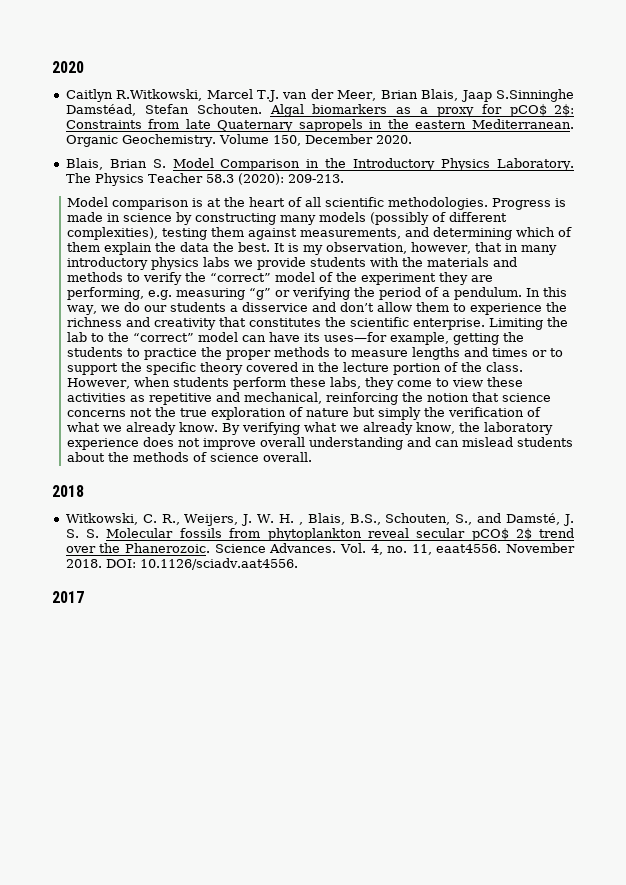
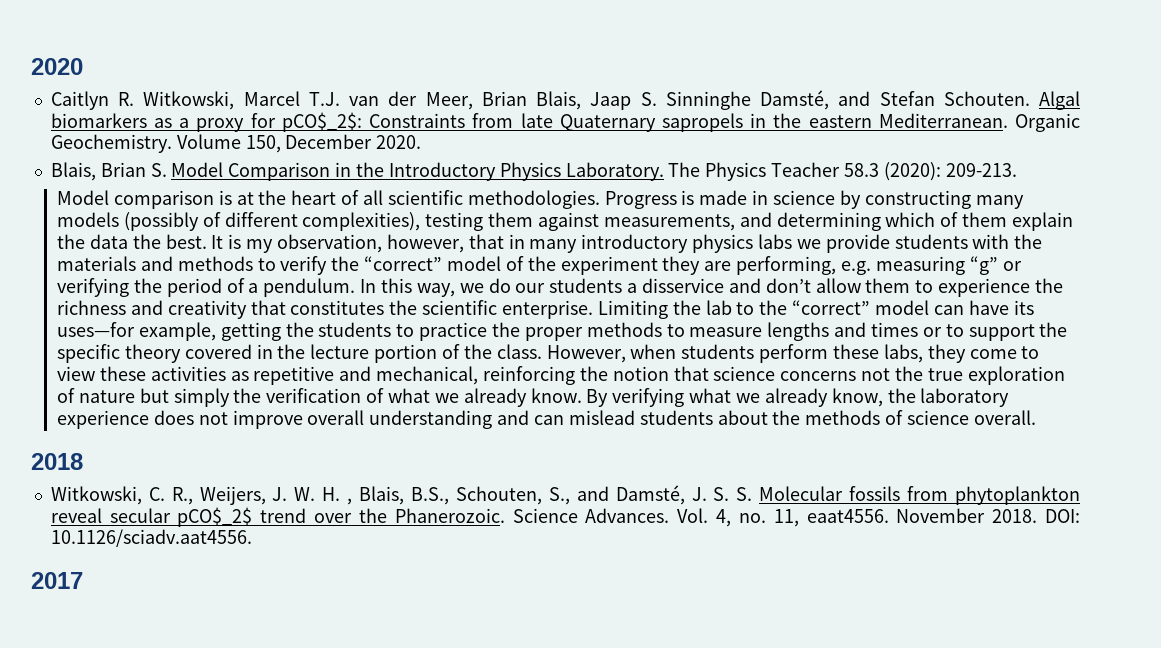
[116,89,203,101] R.Witkowski, -> [118,91,235,110] R. Witkowski,
[496,89,575,102] [65,104,136,116] S.Sinninghe Damstéad, -> [640,90,871,110] S. Sinninghe Damsté, and

